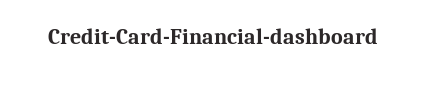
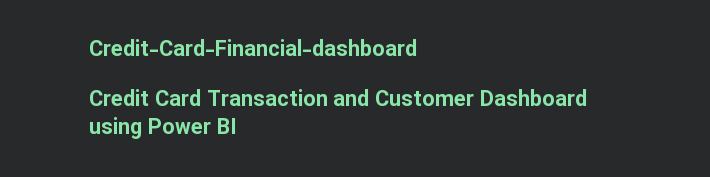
(378, 36) none -> [89,89,588,106] [89,117,237,139] // Credit Card Transaction and Customer Dashboard using Power BI

